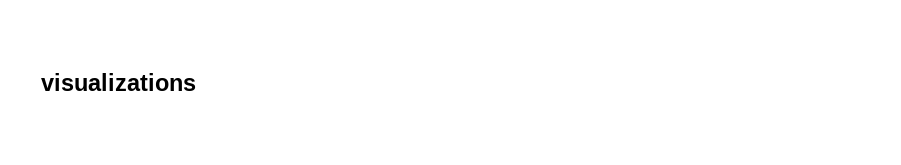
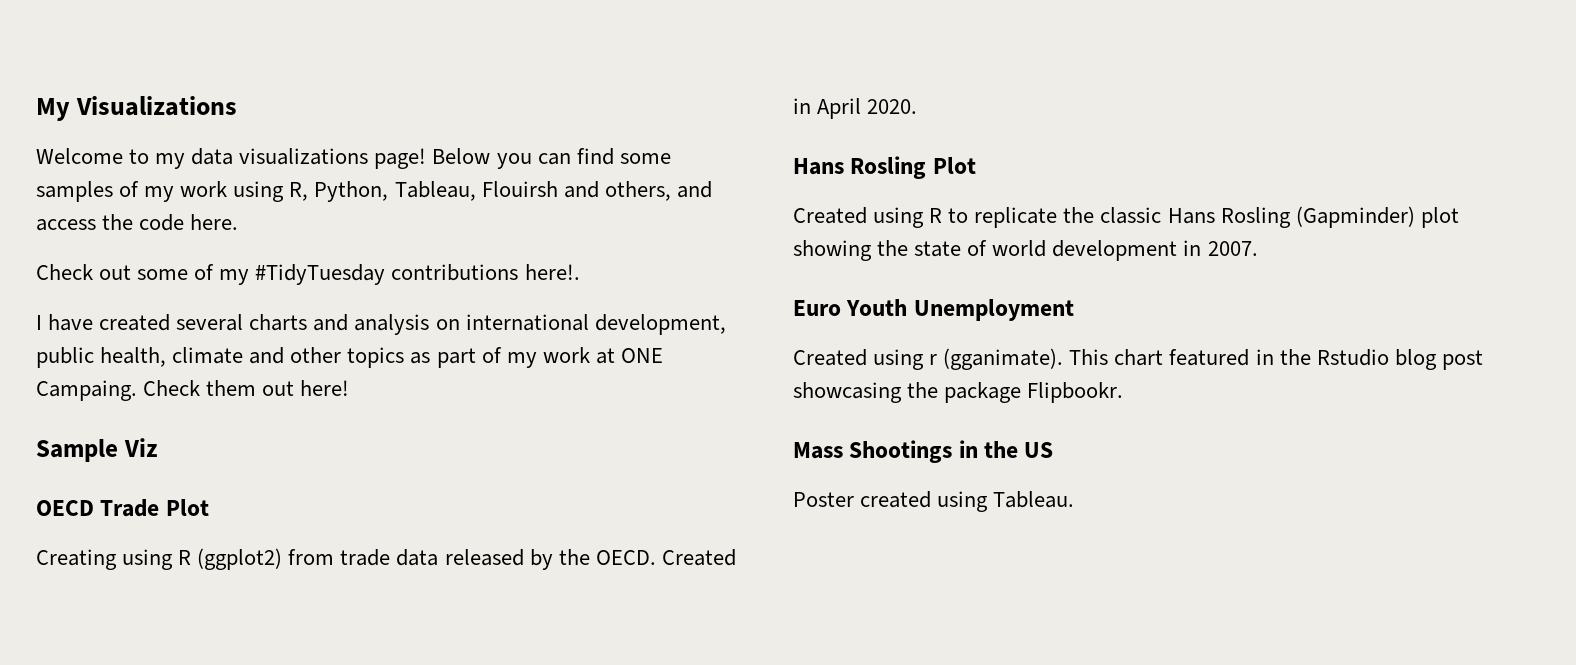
[41,73,196,91] visualizations -> [36,96,238,121] [36,148,671,169] [36,181,712,202] [36,214,239,231] [36,264,580,285] [36,314,726,335] [36,347,663,368] [36,380,350,401] [36,438,158,462] [36,499,209,517] [36,548,736,570] [793,98,918,119] [793,156,976,179] [793,206,1459,228] [793,240,1258,261] [793,299,1074,321] [793,348,1483,370] [793,382,1124,403] [793,440,1054,463] [793,491,1075,512] My Visualizations // Welcome to my data visualizations page! Below you can find some samples of my work using R, Python, Tableau, Flouirsh and others, and access the code here. // Check out some of my #TidyTuesday contributions here!. // I have created several charts and analysis on international development, public health, climate and other topics as part of my work at ONE Campaing. Check them out here! // Sample Viz // OECD Trade Plot // Creating using R (ggplot2) from trade data released by the OECD. Created in April 2020. // Hans Rosling Plot // Created using R to replicate the classic Hans Rosling (Gapminder) plot showing the state of world development in 2007. // Euro Youth Unemployment // Created using r (gganimate). This chart featured in the Rstudio blog post showcasing the package Flipbookr. // Mass Shootings in the US // Poster created using Tableau.

